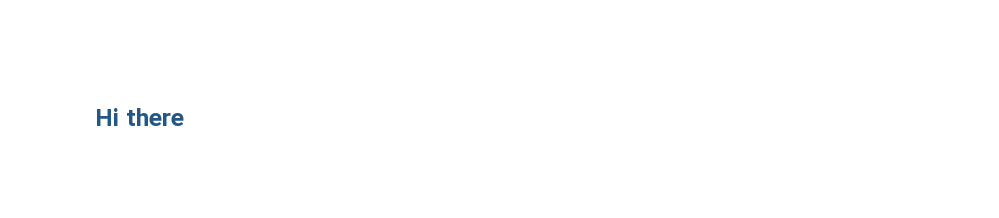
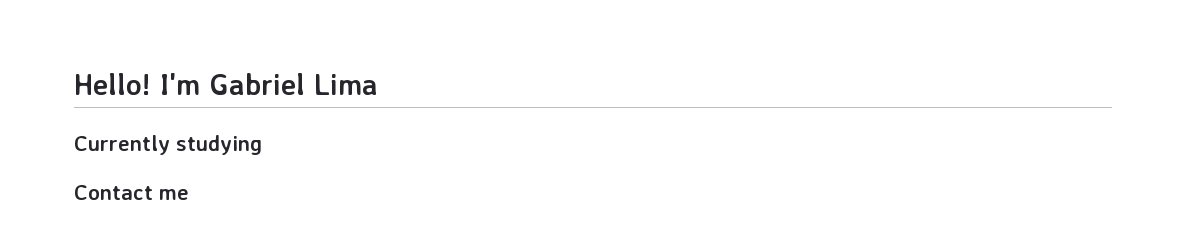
[95,108,184,126] Hi there -> [74,73,378,95] [74,135,262,155] [74,185,189,200] Hello! I'm Gabriel Lima // Currently studying // Contact me

